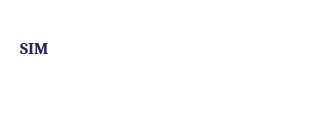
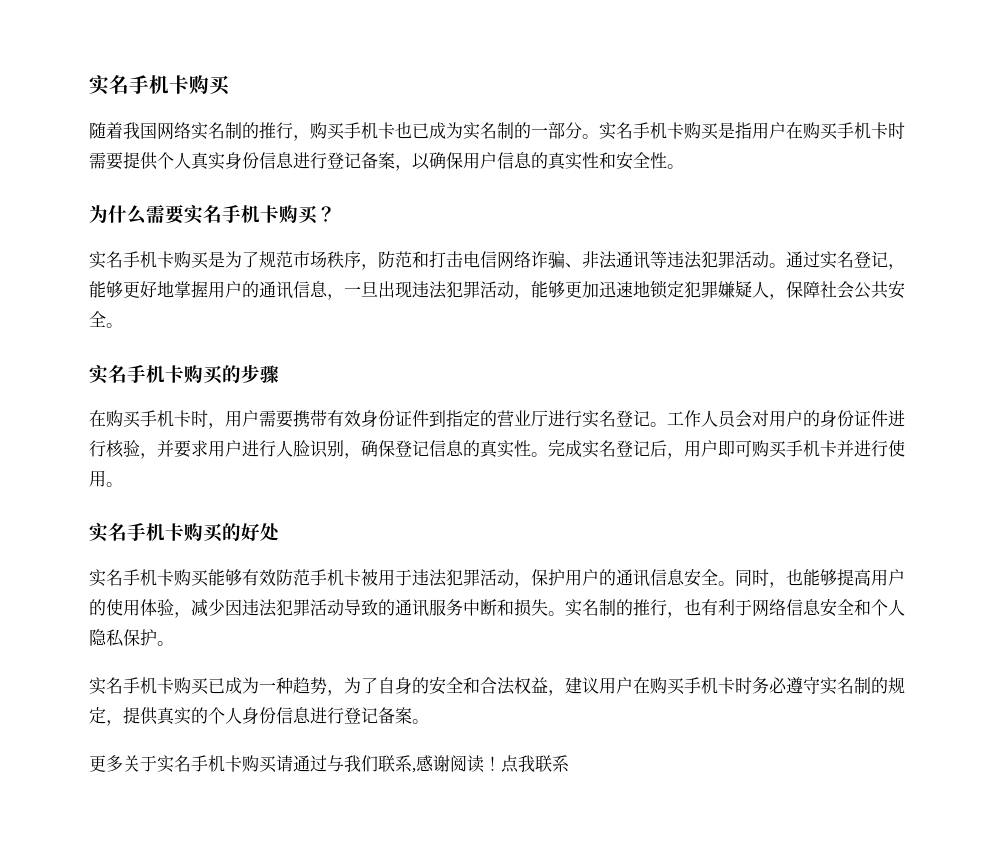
[20,43,48,54] SIM -> [89,75,231,95] [89,122,905,141] [89,152,684,171] [89,205,336,224] [89,251,905,270] [89,280,905,300] [89,311,123,328] [89,364,279,384] [89,410,905,429] [89,440,905,459] [89,470,123,487] [89,523,280,542] [89,569,905,588] [89,599,905,618] [89,629,174,647] [89,677,905,696] [89,707,429,726] [89,755,569,773] 实名手机卡购买 // 随着我国网络实名制的推行，购买手机卡也已成为实名制的一部分。实名手机卡购买是指用户在购买手机卡时需要提供个人真实身份信息进行登记备案，以确保用户信息的真实性和安全性。 // 为什么需要实名手机卡购买？ // 实名手机卡购买是为了规范市场秩序，防范和打击电信网络诈骗、非法通讯等违法犯罪活动。通过实名登记，能够更好地掌握用户的通讯信息，一旦出现违法犯罪活动，能够更加迅速地锁定犯罪嫌疑人，保障社会公共安全。 // 实名手机卡购买的步骤 // 在购买手机卡时，用户需要携带有效身份证件到指定的营业厅进行实名登记。工作人员会对用户的身份证件进行核验，并要求用户进行人脸识别，确保登记信息的真实性。完成实名登记后，用户即可购买手机卡并进行使用。 // 实名手机卡购买的好处 // 实名手机卡购买能够有效防范手机卡被用于违法犯罪活动，保护用户的通讯信息安全。同时，也能够提高用户的使用体验，减少因违法犯罪活动导致的通讯服务中断和损失。实名制的推行，也有利于网络信息安全和个人隐私保护。 // 实名手机卡购买已成为一种趋势，为了自身的安全和合法权益，建议用户在购买手机卡时务必遵守实名制的规定，提供真实的个人身份信息进行登记备案。 // 更多关于实名手机卡购买请通过与我们联系,感谢阅读！点我联系

